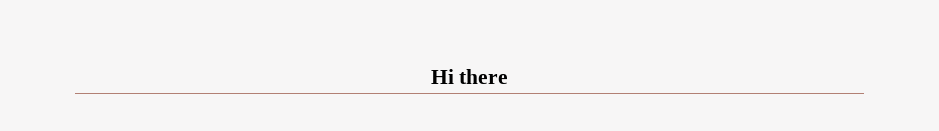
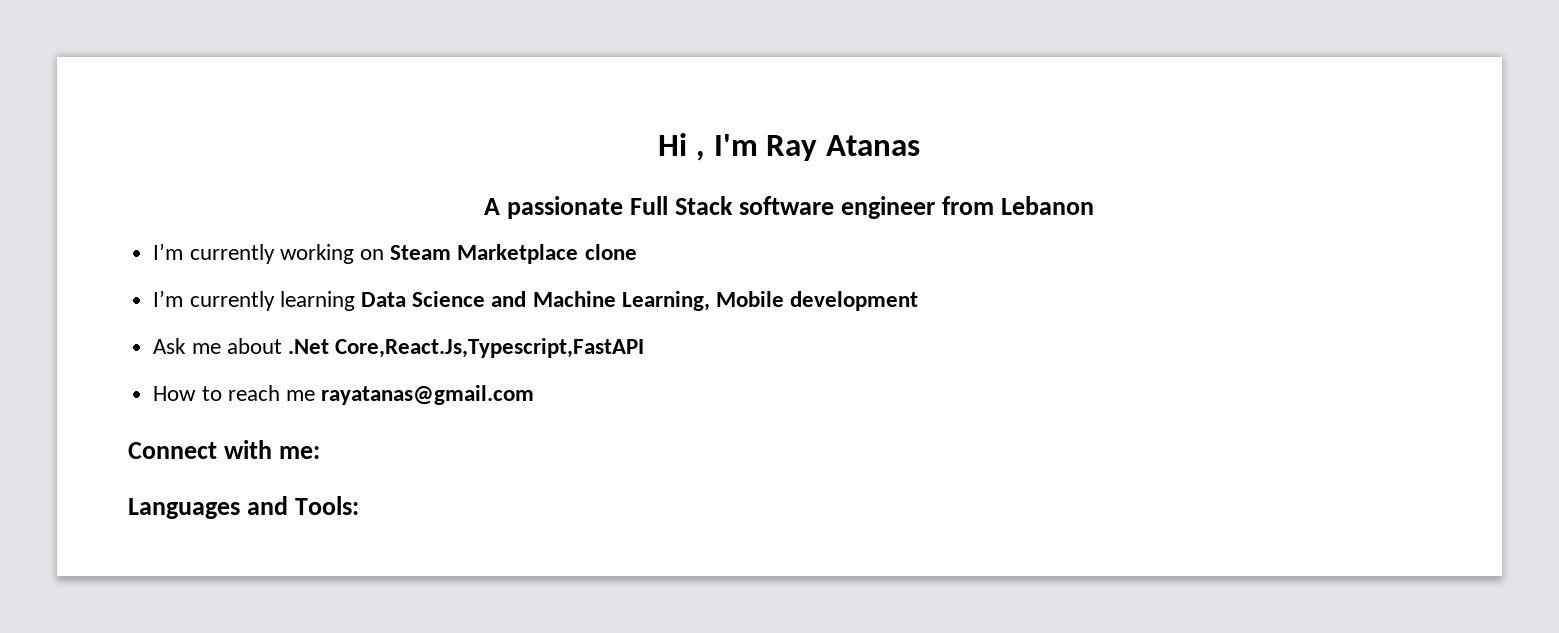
[459,69,509,84] there -> [695,134,921,161] [483,196,1095,219] [153,243,637,264] [153,290,919,311] [153,338,645,358] [153,385,535,405] [128,440,321,459] [128,496,360,519] , I'm Ray Atanas // A passionate Full Stack software engineer from Lebanon // I’m currently working on Steam Marketplace clone // I’m currently learning Data Science and Machine Learning, Mobile development // Ask me about .Net Core,React.Js,Typescript,FastAPI // How to reach me rayatanas@gmail.com // Connect with me: // Languages and Tools:

